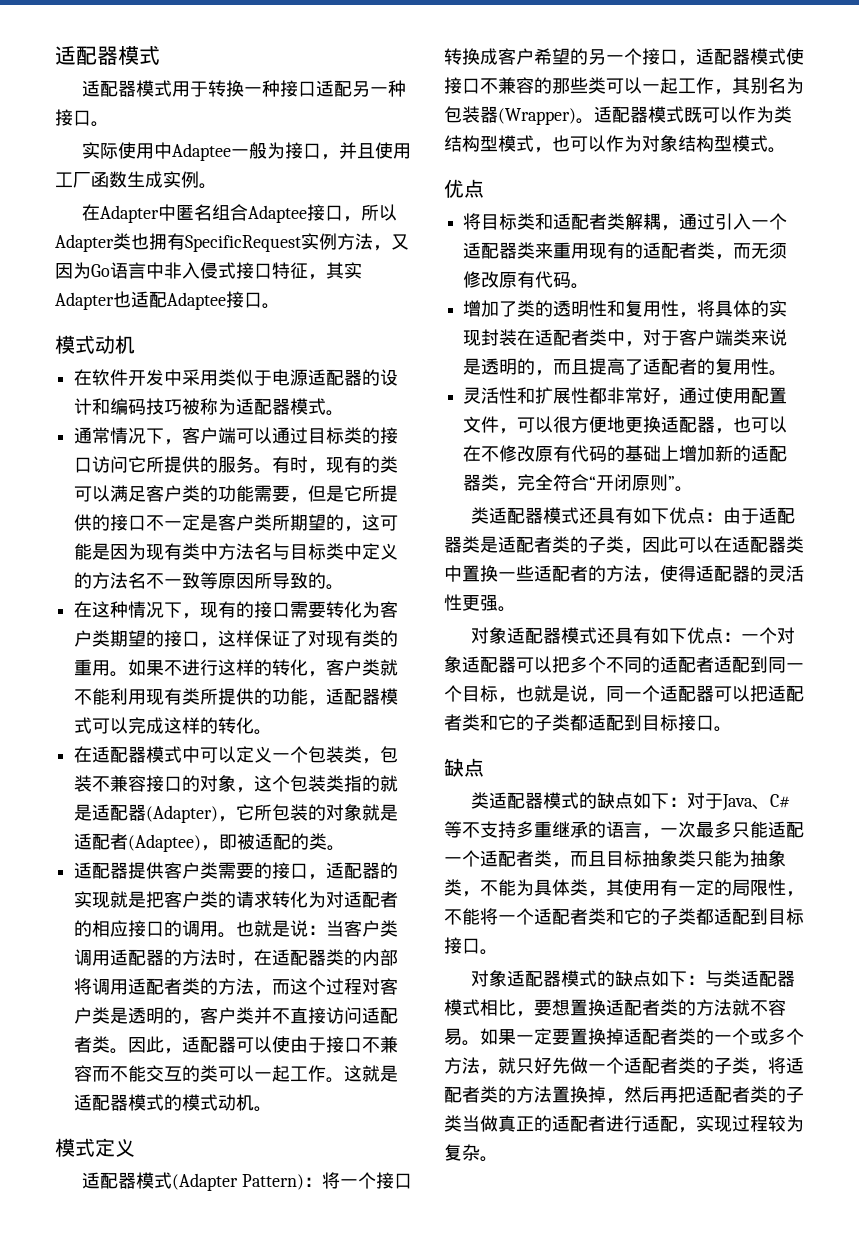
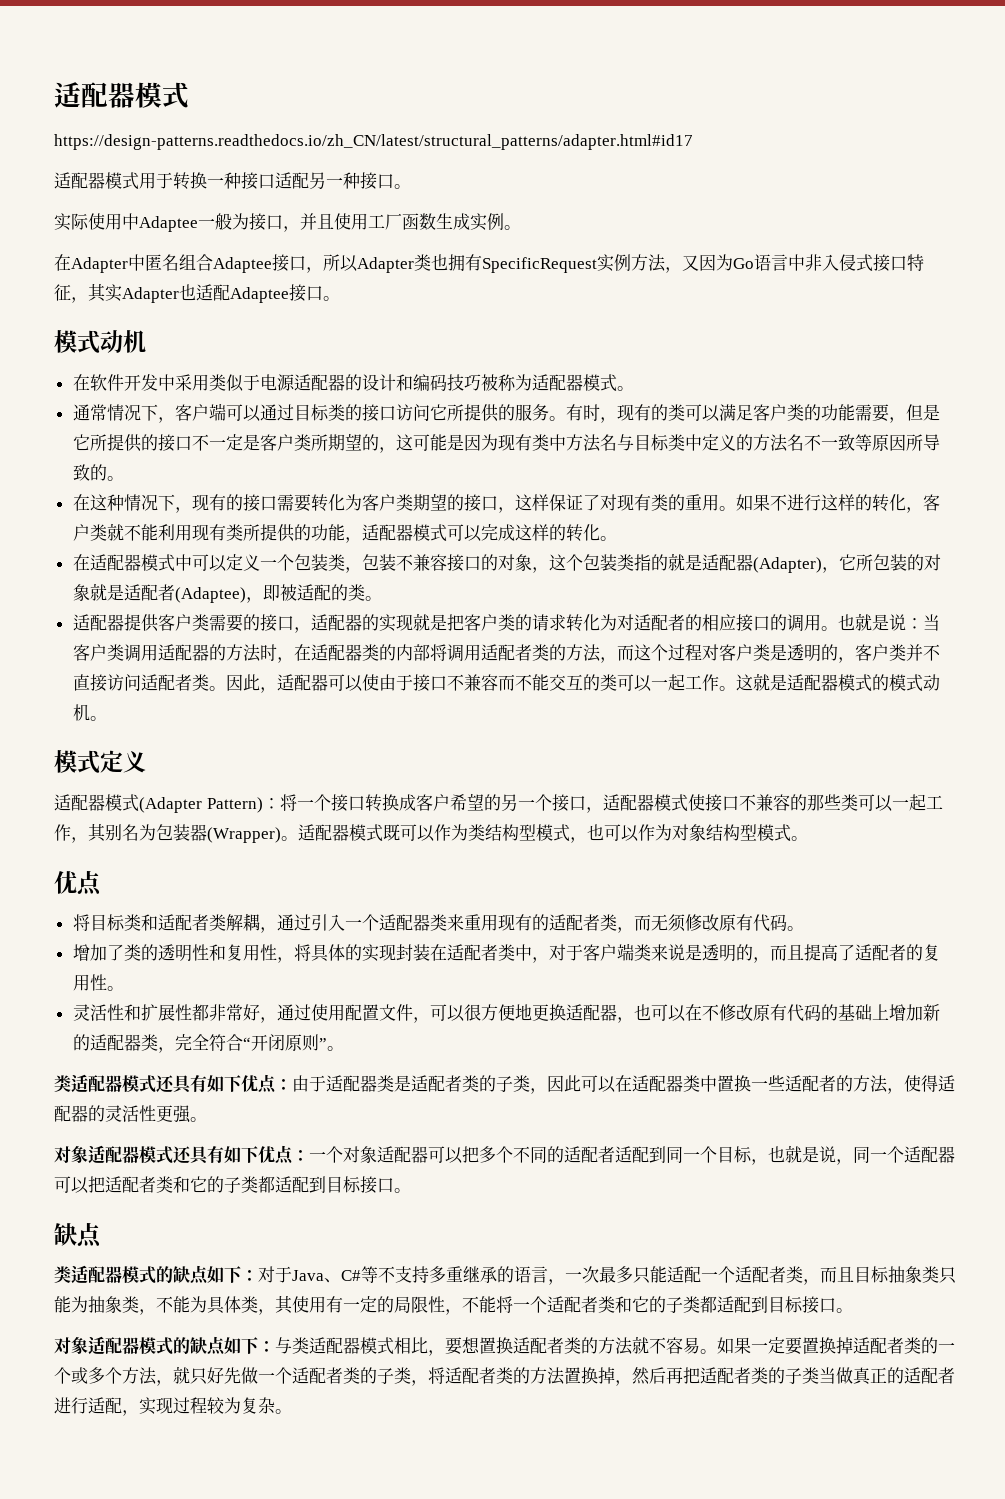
[55,46,160,65] 适配器模式 -> [54,82,189,109] [54,134,693,150] 适配器模式 // https://design-patterns.readthedocs.io/zh_CN/latest/structural_patterns/adapter.html#id17

